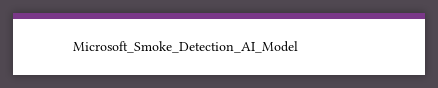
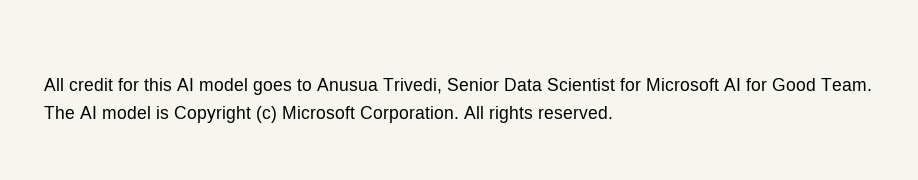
[73,41,298,53] Microsoft_Smoke_Detection_AI_Model -> [44,78,872,95] [44,106,613,123] All credit for this AI model goes to Anusua Trivedi, Senior Data Scientist for Microsoft AI for Good Team. The AI model is Copyright (c) Microsoft Corporation. All rights reserved.

